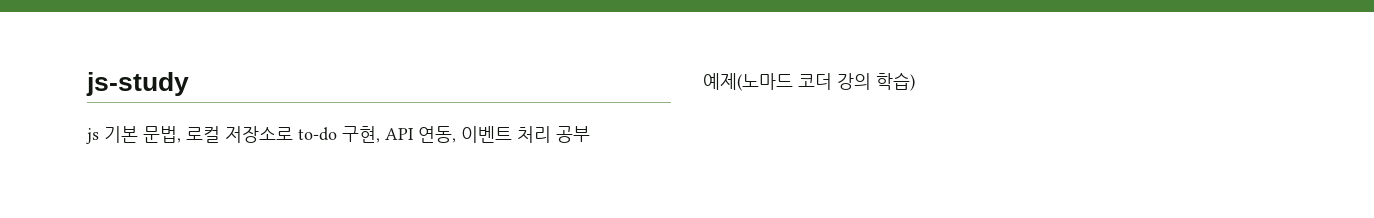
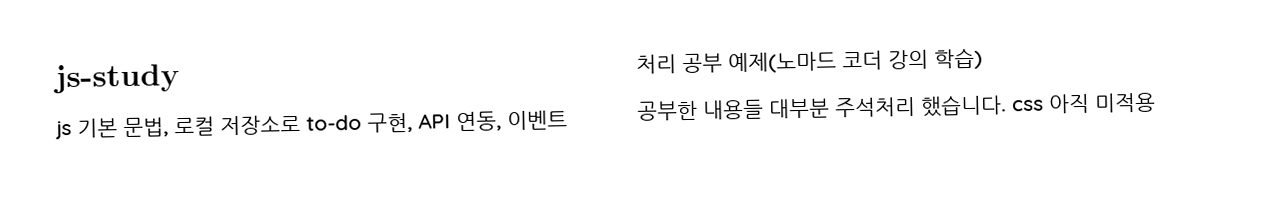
(915, 81) none -> [637,92,1156,121] // 공부한 내용들 대부분 주석처리 했습니다. css 아직 미적용

